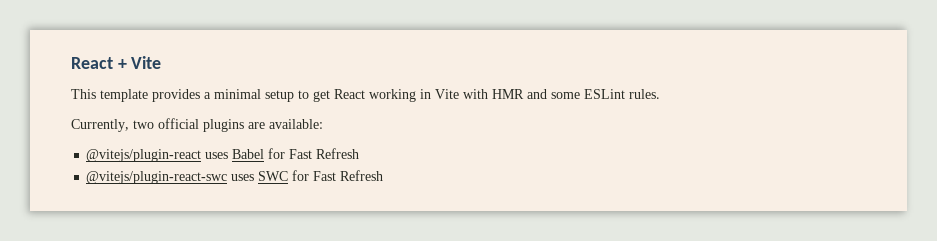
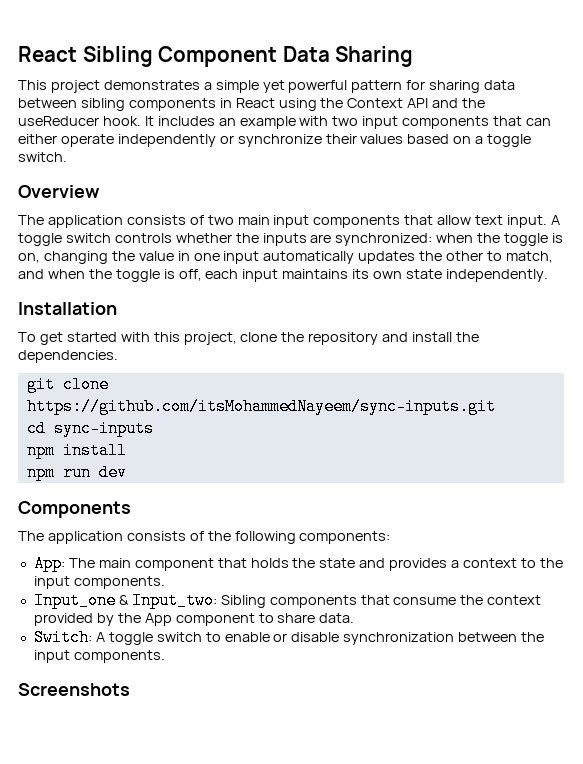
[71,56,162,69] [71,89,660,102] [71,118,323,132] [86,148,360,162] [86,170,384,184] React + Vite // This template provides a minimal setup to get React working in Vite with HMR and some ESLint rules. // Currently, two official plugins are available: // @vitejs/plugin-react uses Babel for Fast Refresh // @vitejs/plugin-react-swc uses SWC for Fast Refresh -> [18,46,414,67] [18,80,516,93] [18,98,486,111] [18,116,552,129] [18,134,532,147] [18,152,67,162] [18,185,100,198] [18,215,560,228] [18,233,564,246] [18,251,553,264] [18,269,548,282] [18,302,117,315] [18,332,480,345] [18,350,118,363] [26,376,109,393] [26,398,496,415] [26,420,154,437] [26,442,127,459] [26,464,127,481] [18,501,131,518] [18,531,391,544] [33,555,563,572] [33,576,165,589] [33,592,542,609] [33,613,355,626] [33,629,545,646] [33,650,165,663] [18,683,130,696] React Sibling Component Data Sharing // This project demonstrates a simple yet powerful pattern for sharing data between sibling components in React using the Context API and the useReducer hook. It includes an example with two input components that can either operate independently or synchronize their values based on a toggle switch. // Overview // The application consists of two main input components that allow text input. A toggle switch controls whether the inputs are synchronized: when the toggle is on, changing the value in one input automatically updates the other to match, and when the toggle is off, each input maintains its own state independently. // Installation // To get started with this project, clone the repository and install the dependencies. // git clone https://github.com/itsMohammedNayeem/sync-inputs.git // cd sync-inputs // npm install // npm run dev // Components // The application consists of the following components: // App: The main component that holds the state and provides a context to the input components. // Input_one & Input_two: Sibling components that consume the context provided by the App component to share data. // Switch: A toggle switch to enable or disable synchronization between the input components. // Screenshots

